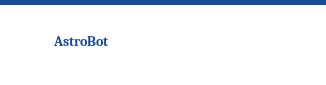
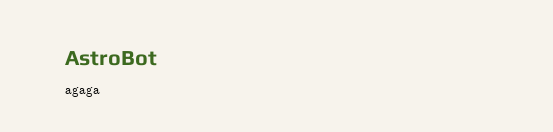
(109, 41) none -> [65,87,100,97] // agaga

